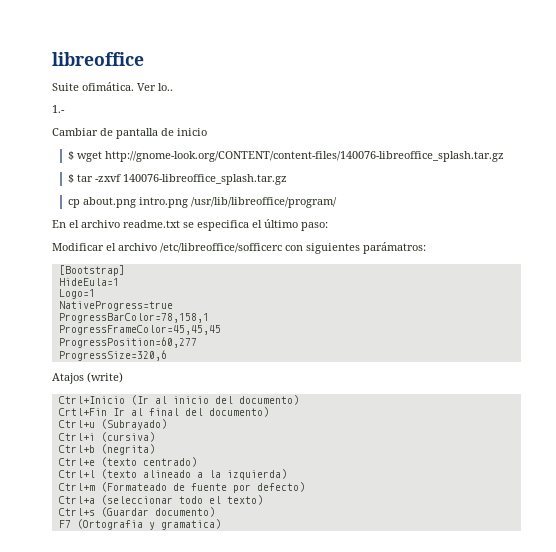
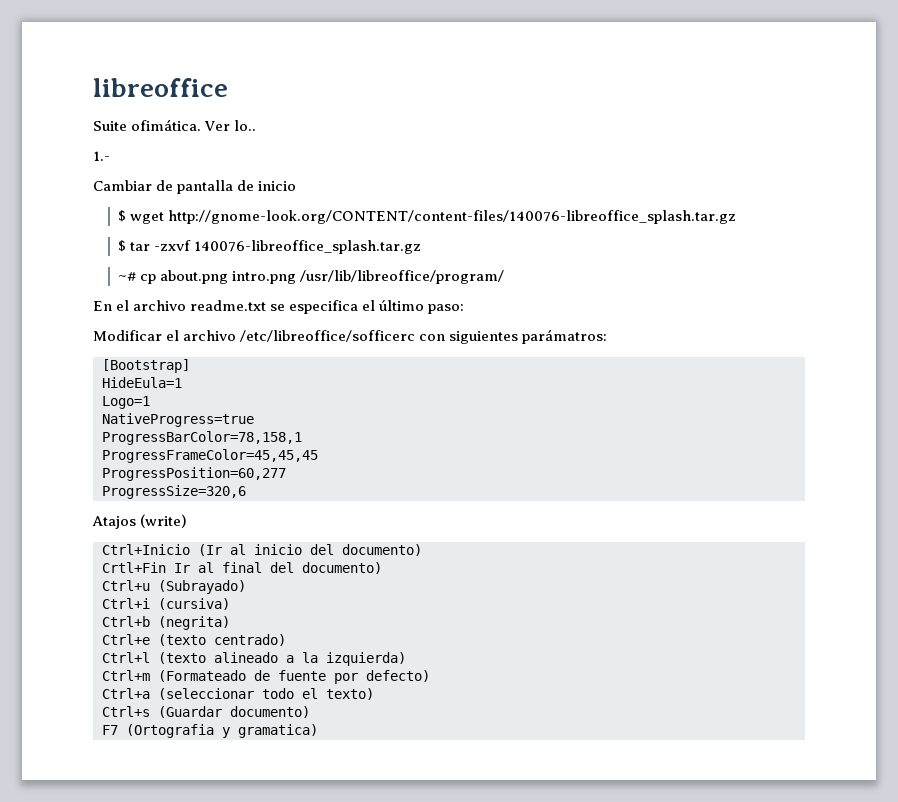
(287, 179) none -> [118,272,137,281] ~#

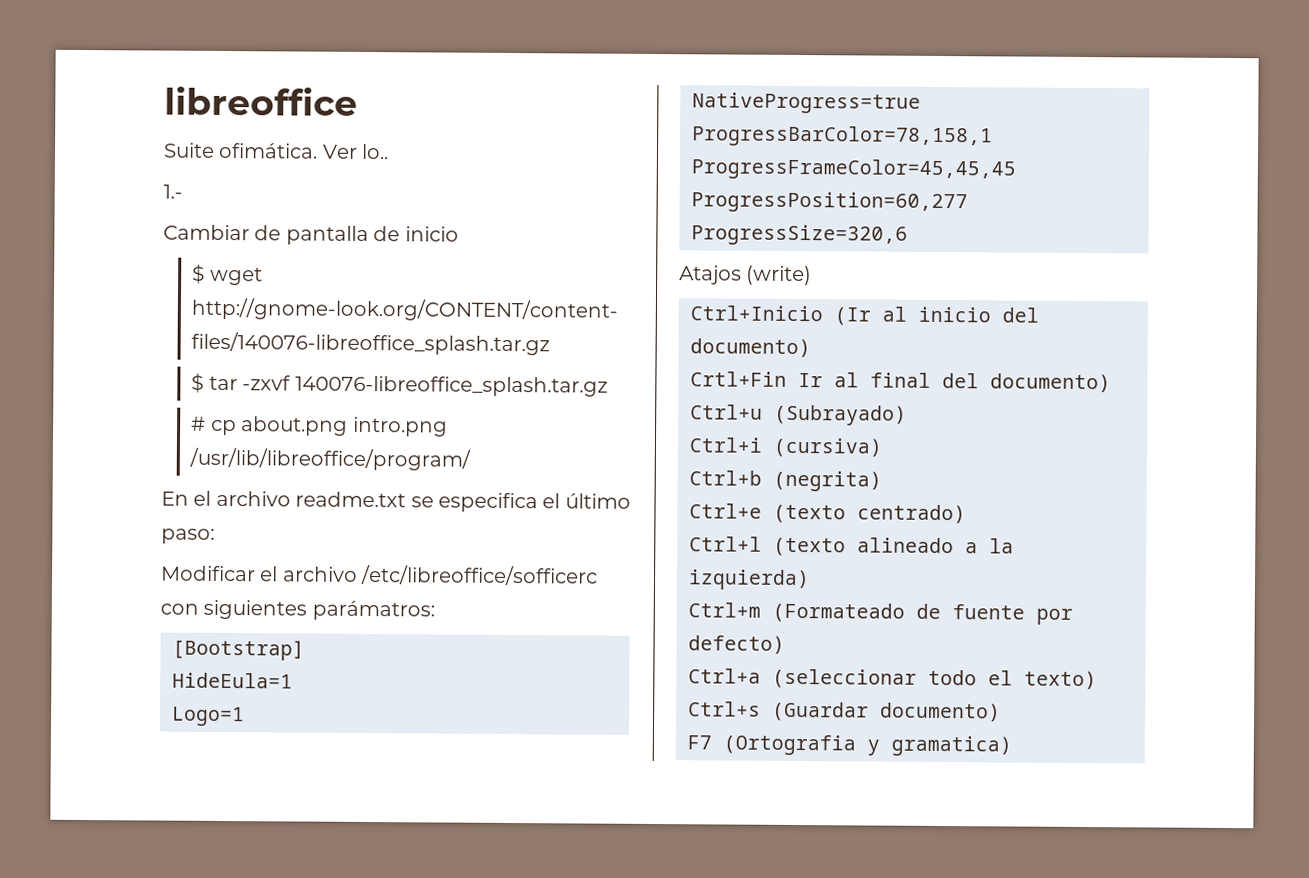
[118,272,137,281] ~# -> [191,416,207,431] #

